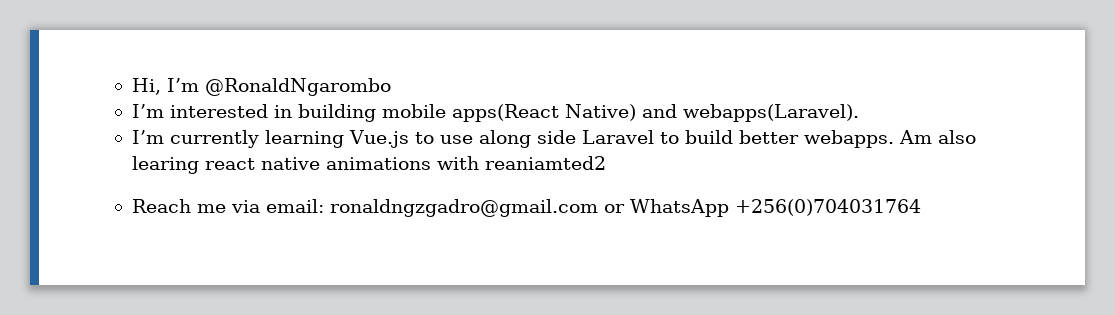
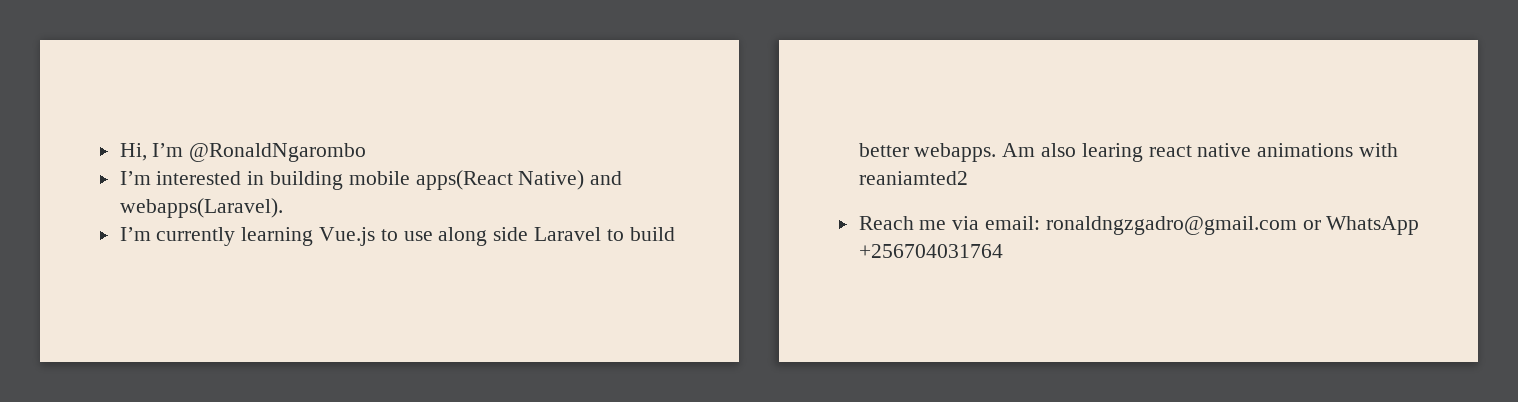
[734,199,921,216] +256(0)704031764 -> [858,244,1003,258] +256704031764

